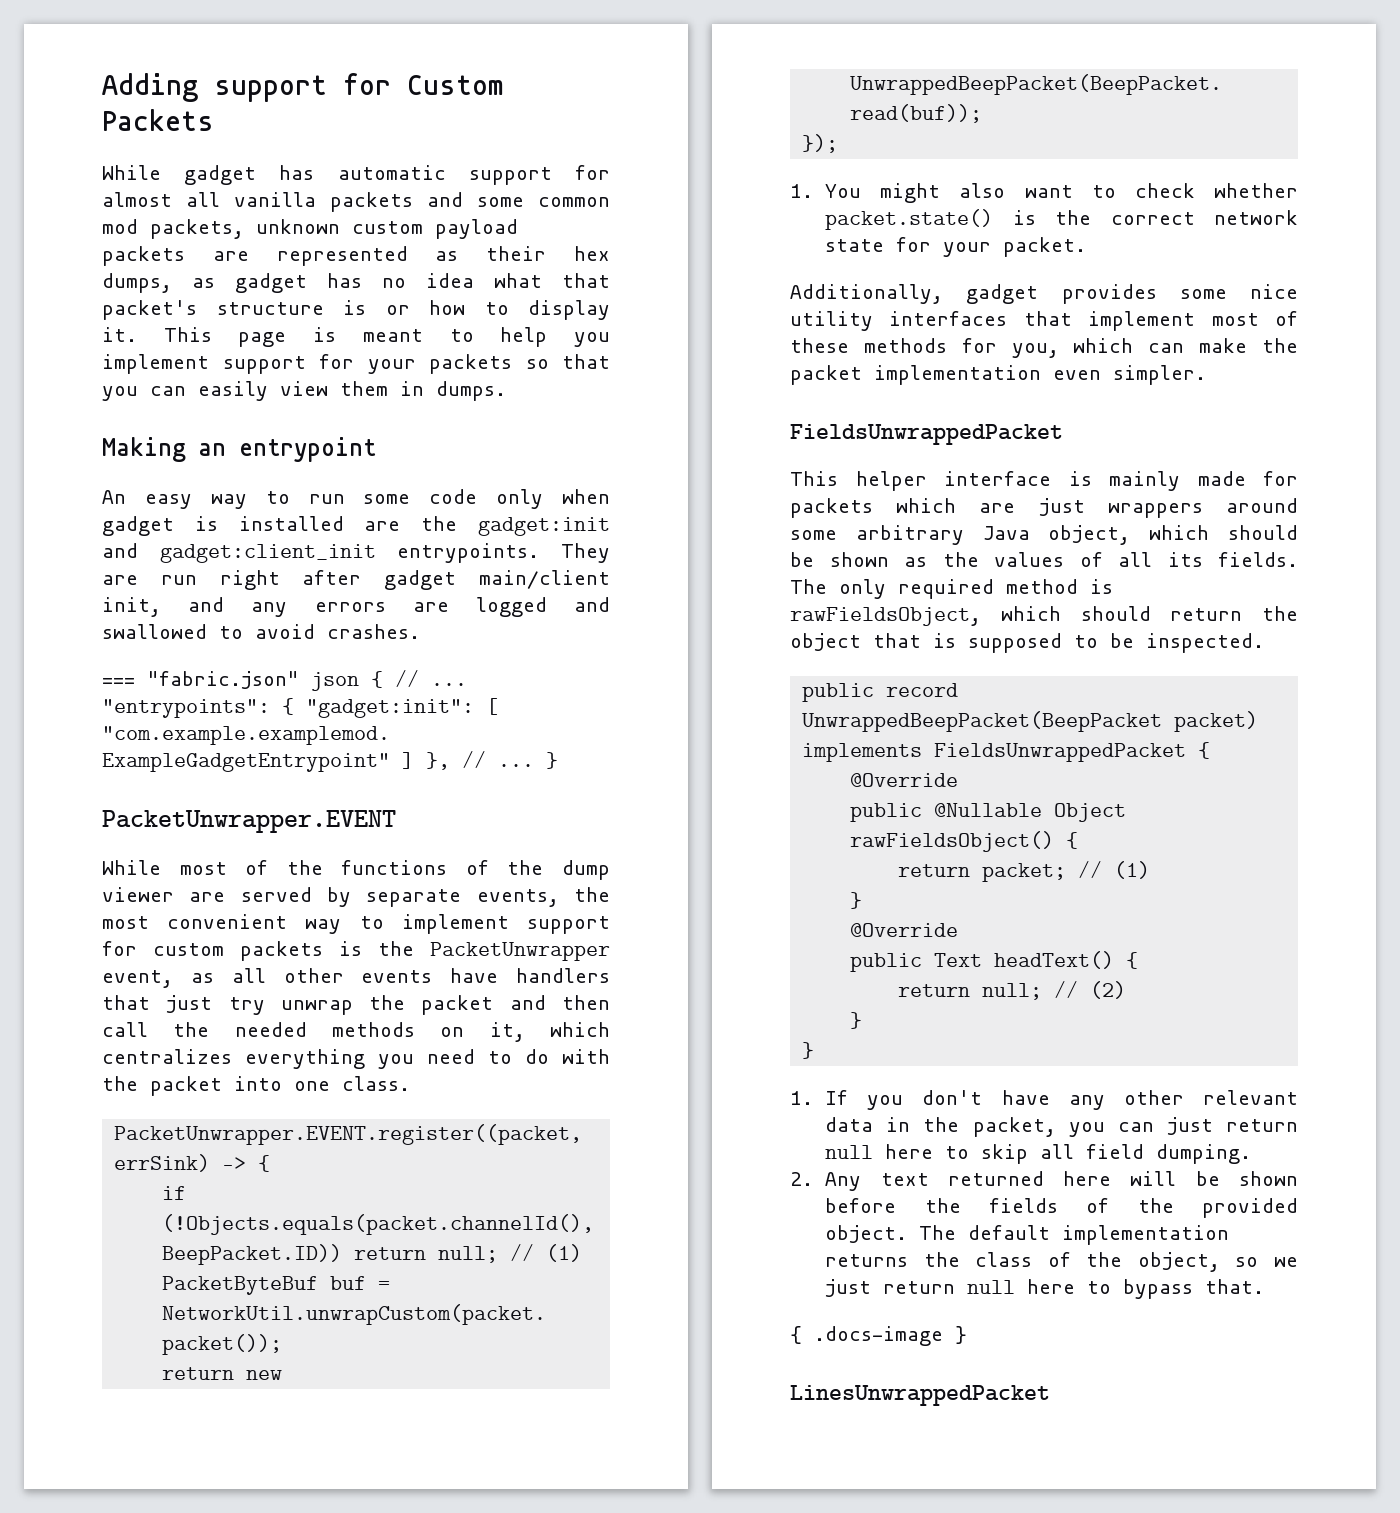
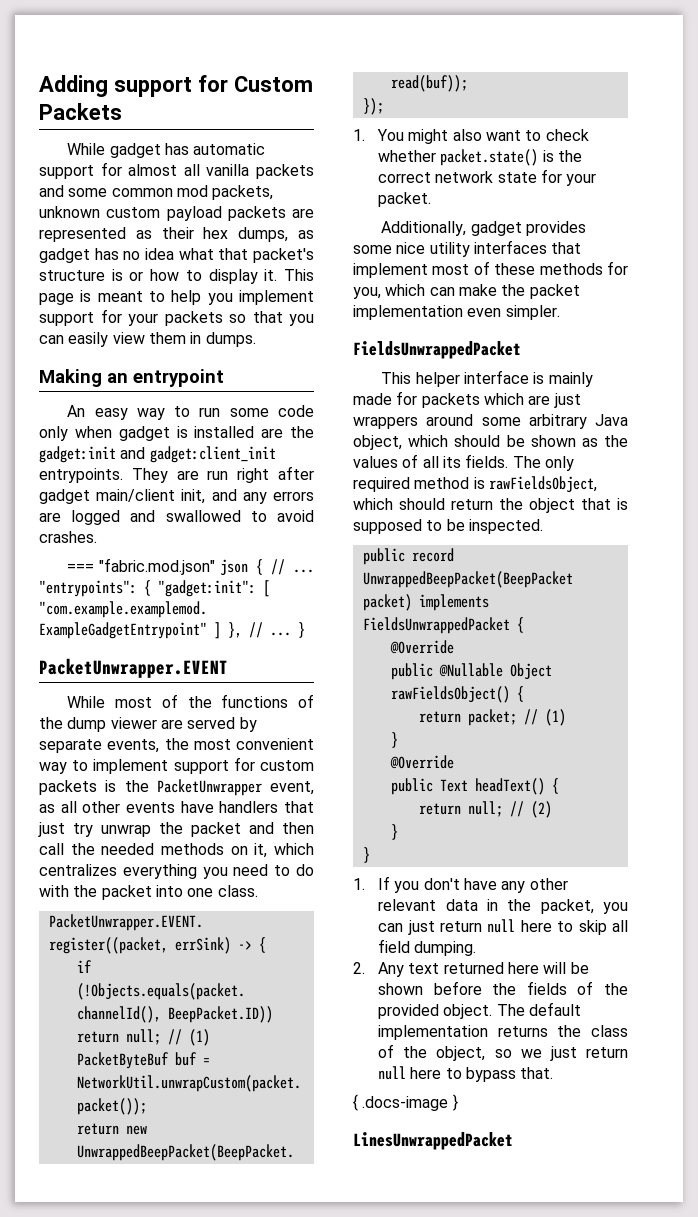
[147,671,299,689] "fabric.json" -> [99,558,216,575] "fabric.mod.json"

